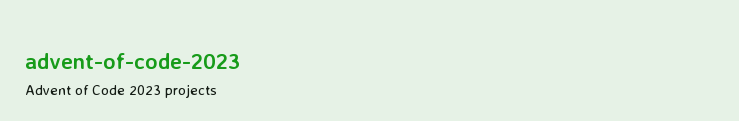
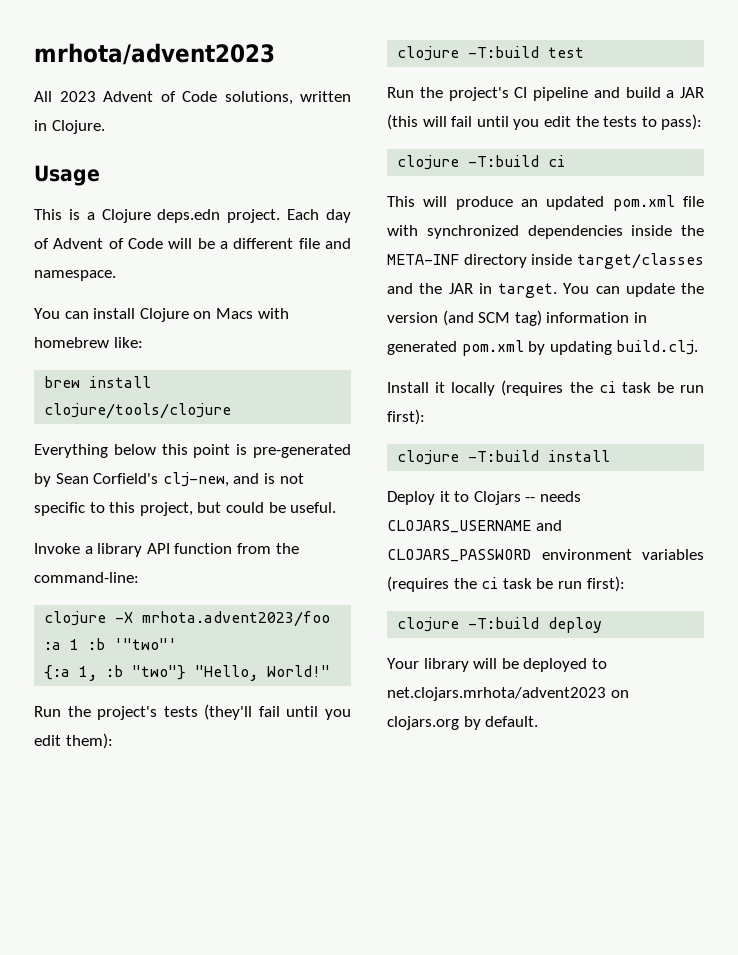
[25,53,240,69] [25,84,217,98] advent-of-code-2023 // Advent of Code 2023 projects -> [34,43,275,65] [34,91,351,105] [34,120,105,134] [34,165,100,186] [34,209,351,223] [34,238,351,249] [34,270,116,281] [34,308,289,322] [34,337,143,348] [44,376,152,388] [44,403,232,419] [34,444,351,458] [34,472,304,487] [34,502,337,516] [34,543,299,557] [34,572,139,583] [44,611,331,627] [44,638,178,650] [44,665,331,681] [34,704,351,720] [34,733,113,749] [397,46,585,61] [387,87,704,101] [387,114,703,130] [397,155,566,170] [387,195,704,211] [387,225,704,239] [387,253,704,269] [387,283,704,298] [387,310,647,326] [387,340,699,356] [387,380,704,396] [387,409,425,425] [397,450,611,465] [387,491,581,505] [387,520,562,533] [387,549,704,562] [387,576,625,592] [397,617,603,633] [387,658,607,672] [387,687,629,701] [387,716,539,730] mrhota/advent2023 // All 2023 Advent of Code solutions, written in Clojure. // Usage // This is a Clojure deps.edn project. Each day of Advent of Code will be a different file and namespace. // You can install Clojure on Macs with homebrew like: // brew install clojure/tools/clojure // Everything below this point is pre-generated by Sean Corfield's clj-new, and is not specific to this project, but could be useful. // Invoke a library API function from the command-line: // clojure -X mrhota.advent2023/foo :a 1 :b '"two"' // {:a 1, :b "two"} "Hello, World!" // Run the project's tests (they'll fail until you edit them): // clojure -T:build test // Run the project's CI pipeline and build a JAR (this will fail until you edit the tests to pass): // clojure -T:build ci // This will produce an updated pom.xml file with synchronized dependencies inside the META-INF directory inside target/classes and the JAR in target. You can update the version (and SCM tag) information in generated pom.xml by updating build.clj. // Install it locally (requires the ci task be run first): // clojure -T:build install // Deploy it to Clojars -- needs CLOJARS_USERNAME and CLOJARS_PASSWORD environment variables (requires the ci task be run first): // clojure -T:build deploy // Your library will be deployed to net.clojars.mrhota/advent2023 on clojars.org by default.

